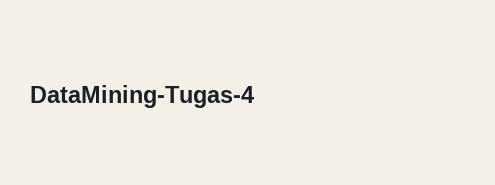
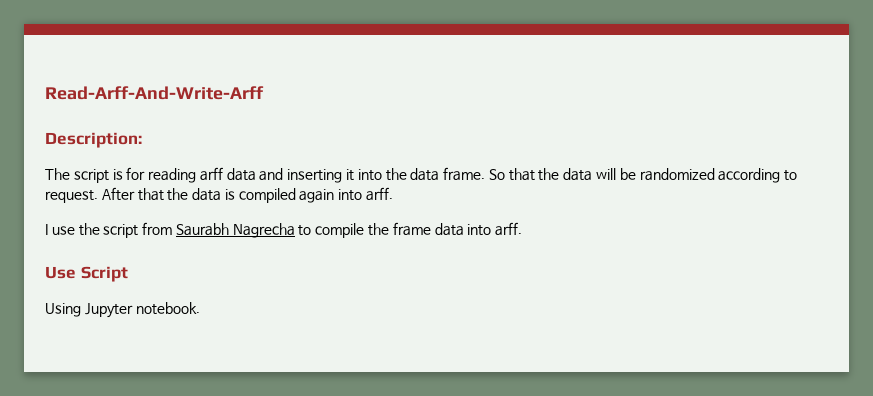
[30,85,254,108] DataMining-Tugas-4 -> [45,86,264,100] [45,132,142,148] [45,167,798,183] [45,187,394,203] [45,222,523,238] [45,266,128,282] [45,302,200,318] Read-Arff-And-Write-Arff // Description: // The script is for reading arff data and inserting it into the data frame. So that the data will be randomized according to request. After that the data is compiled again into arff. // I use the script from Saurabh Nagrecha to compile the frame data into arff. // Use Script // Using Jupyter notebook.

